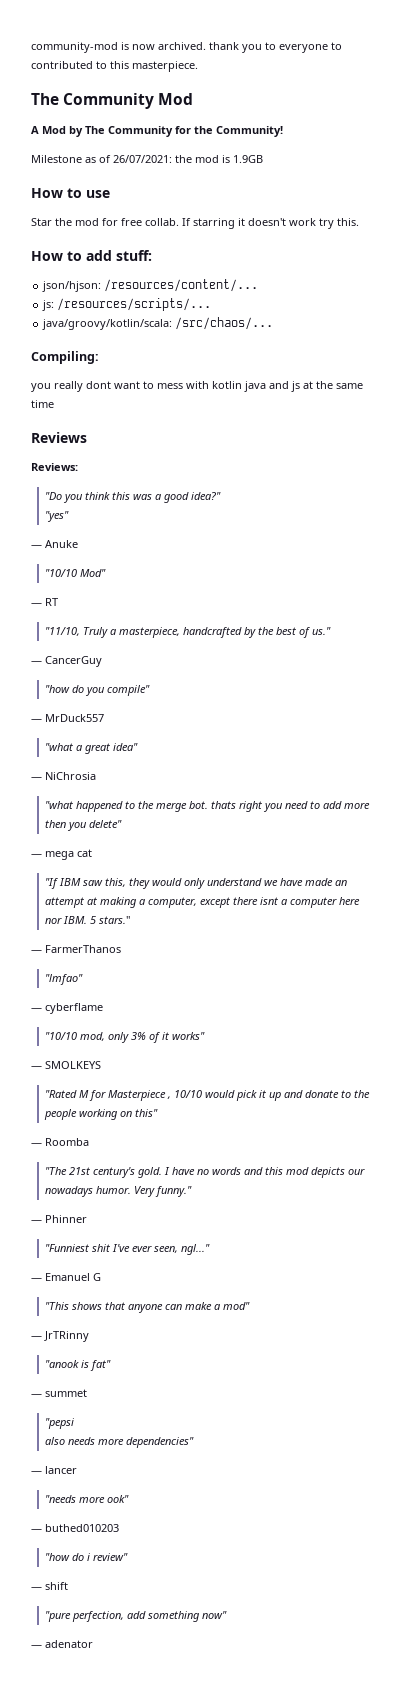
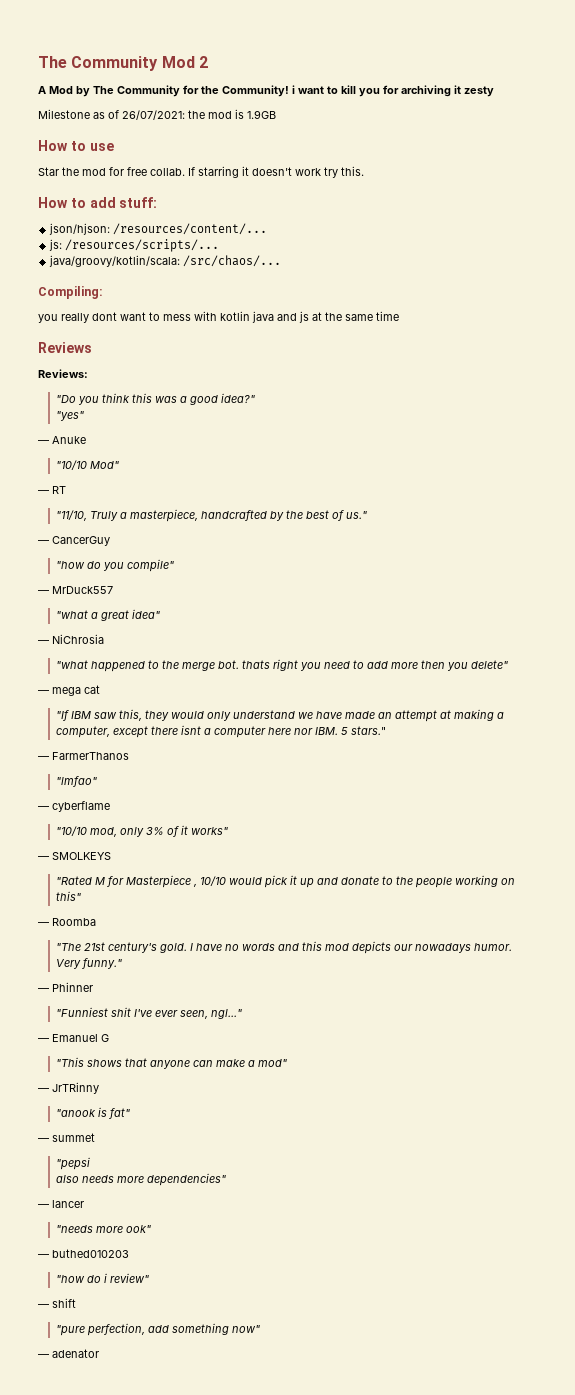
[31,42,342,53] [31,61,198,72] community-mod is now archived. thank you to everyone to contributed to this masterpiece. // -> (38, 62) none
(194, 99) none -> [198,56,208,68] 2
(283, 131) none -> [292,85,494,97] i want to kill you for archiving it zesty

